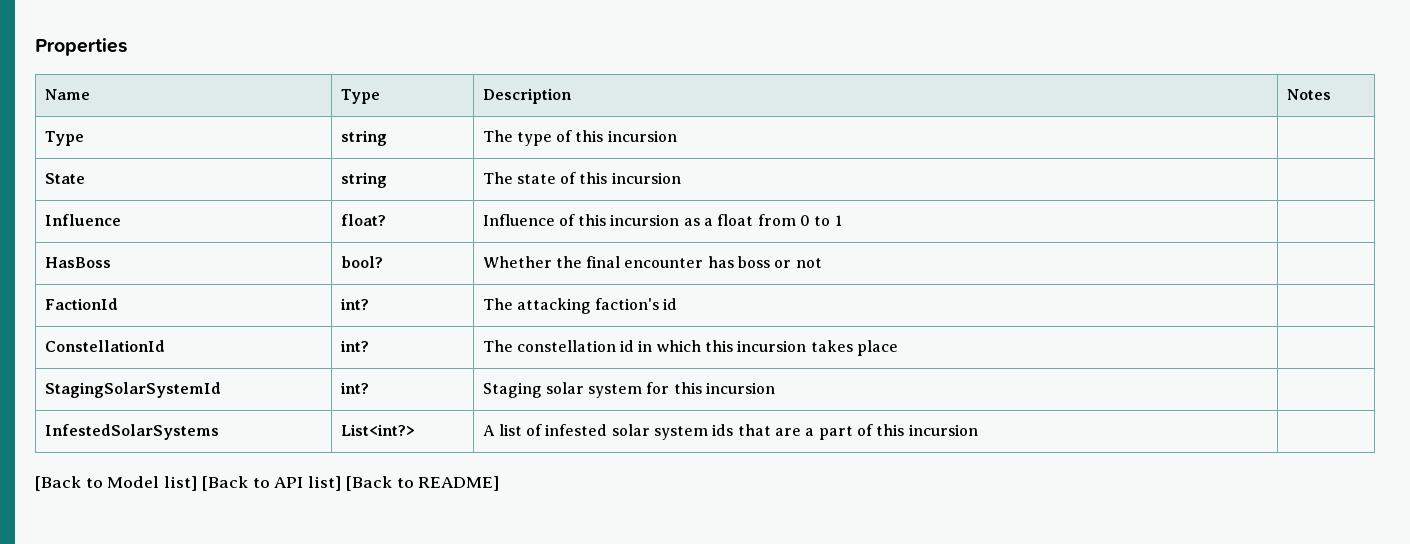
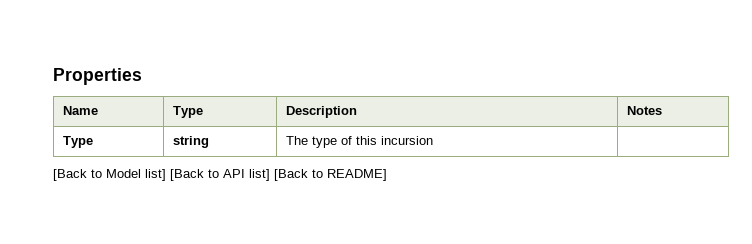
[44,173,85,184] [340,172,387,188] [482,172,681,184] [44,214,121,226] [340,214,386,226] [482,214,842,226] [44,257,111,268] [340,256,383,268] [482,256,822,268] [44,298,118,310] [339,298,369,310] [482,298,678,314] [44,340,165,352] [339,340,369,352] [482,340,899,356] [44,382,221,398] [339,382,369,394] [482,382,776,398] [44,424,219,440] [340,424,415,436] [482,424,978,440] // State | string | The state of this incursion | // Influence | float? | Influence of this incursion as a float from 0 to 1 | // HasBoss | bool? | Whether the final encounter has boss or not | // FactionId | int? | The attacking faction's id | // ConstellationId | int? | The constellation id in which this incursion takes place | // StagingSolarSystemId | int? | Staging solar system for this incursion | // InfestedSolarSystems | List<int?> | A list of infested solar system ids that are a part of this incursion | -> (433, 140) none

